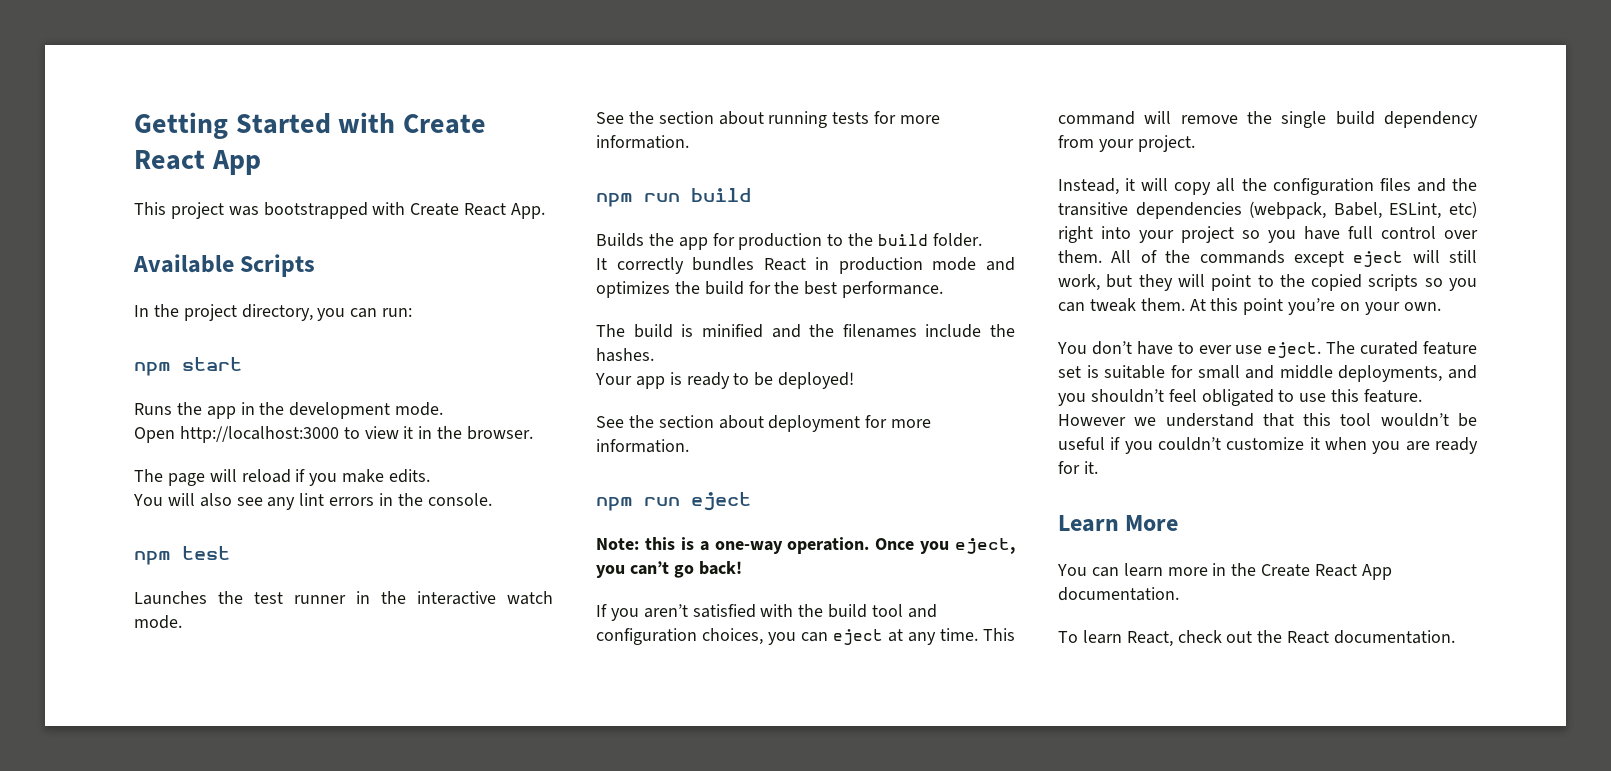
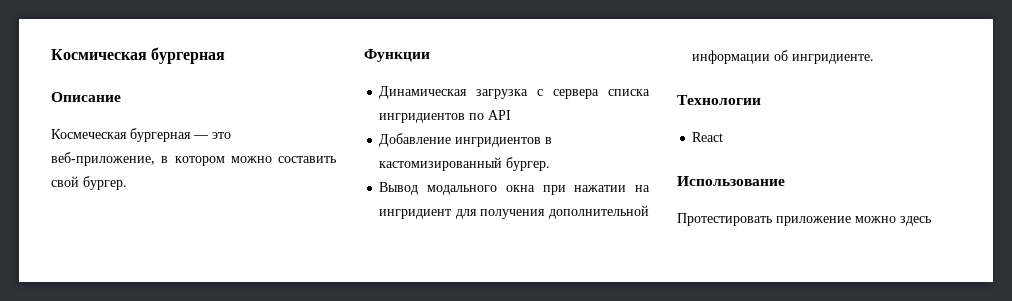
[134,112,486,139] [134,150,261,175] [134,202,546,219] [133,254,316,277] [134,304,413,321] [134,357,242,376] [134,402,444,419] [134,426,534,443] [134,469,431,486] [133,493,492,510] [134,546,230,565] [134,591,553,605] [134,615,182,629] [596,111,941,128] [596,135,689,149] [596,188,751,207] [596,233,982,250] [596,257,1015,274] [596,281,944,298] [596,324,1015,338] [596,348,654,362] [595,372,855,389] [596,415,932,432] [596,439,689,453] [596,492,751,511] [596,537,1015,554] [596,561,742,578] [596,604,937,621] [596,628,1015,645] [1058,111,1478,128] [1058,135,1195,152] [1058,178,1477,195] [1058,201,1477,219] [1058,226,1478,243] [1058,250,1477,267] [1058,274,1477,291] [1058,298,1441,315] [1057,341,1477,358] [1058,365,1477,382] [1058,389,1423,406] [1058,413,1477,427] [1058,437,1478,454] [1058,461,1098,474] [1058,515,1179,532] [1057,563,1392,580] [1058,587,1179,601] [1058,630,1456,647] Getting Started with Create React App // This project was bootstrapped with Create React App. // Available Scripts // In the project directory, you can run: // npm start // Runs the app in the development mode. // Open http://localhost:3000 to view it in the browser. // The page will reload if you make edits. // You will also see any lint errors in the console. // npm test // Launches the test runner in the interactive watch mode. // See the section about running tests for more information. // npm run build // Builds the app for production to the build folder. // It correctly bundles React in production mode and optimizes the build for the best performance. // The build is minified and the filenames include the hashes. // Your app is ready to be deployed! // See the section about deployment for more information. // npm run eject // Note: this is a one-way operation. Once you eject, you can’t go back! // If you aren’t satisfied with the build tool and configuration choices, you can eject at any time. This command will remove the single build dependency from your project. // Instead, it will copy all the configuration files and the transitive dependencies (webpack, Babel, ESLint, etc) right into your project so you have full control over them. All of the commands except eject will still work, but they will point to the copied scripts so you can tweak them. At this point you’re on your own. // You don’t have to ever use eject. The curated feature set is suitable for small and middle deployments, and you shouldn’t feel obligated to use this feature. However we understand that this tool wouldn’t be useful if you couldn’t customize it when you are ready for it. // Learn More // You can learn more in the Create React App documentation. // To learn React, check out the React documentation. -> [51,47,226,64] [51,92,121,102] [51,128,231,142] [51,152,336,166] [51,176,127,190] [364,49,430,62] [379,86,650,99] [379,110,512,123] [379,133,553,147] [379,157,551,171] [379,182,650,195] [379,205,649,219] [692,50,875,64] [677,95,761,105] [692,132,724,142] [677,176,785,186] [677,213,931,226] Космическая бургерная // Описание // Космеческая бургерная — это веб-приложение, в котором можно составить свой бургер. // Функции // Динамическая загрузка с сервера списка ингридиентов по API // Добавление ингридиентов в кастомизированный бургер. // Вывод модального окна при нажатии на ингридиент для получения дополнительной информации об ингридиенте. // Технологии // React // Использование // Протестировать приложение можно здесь

